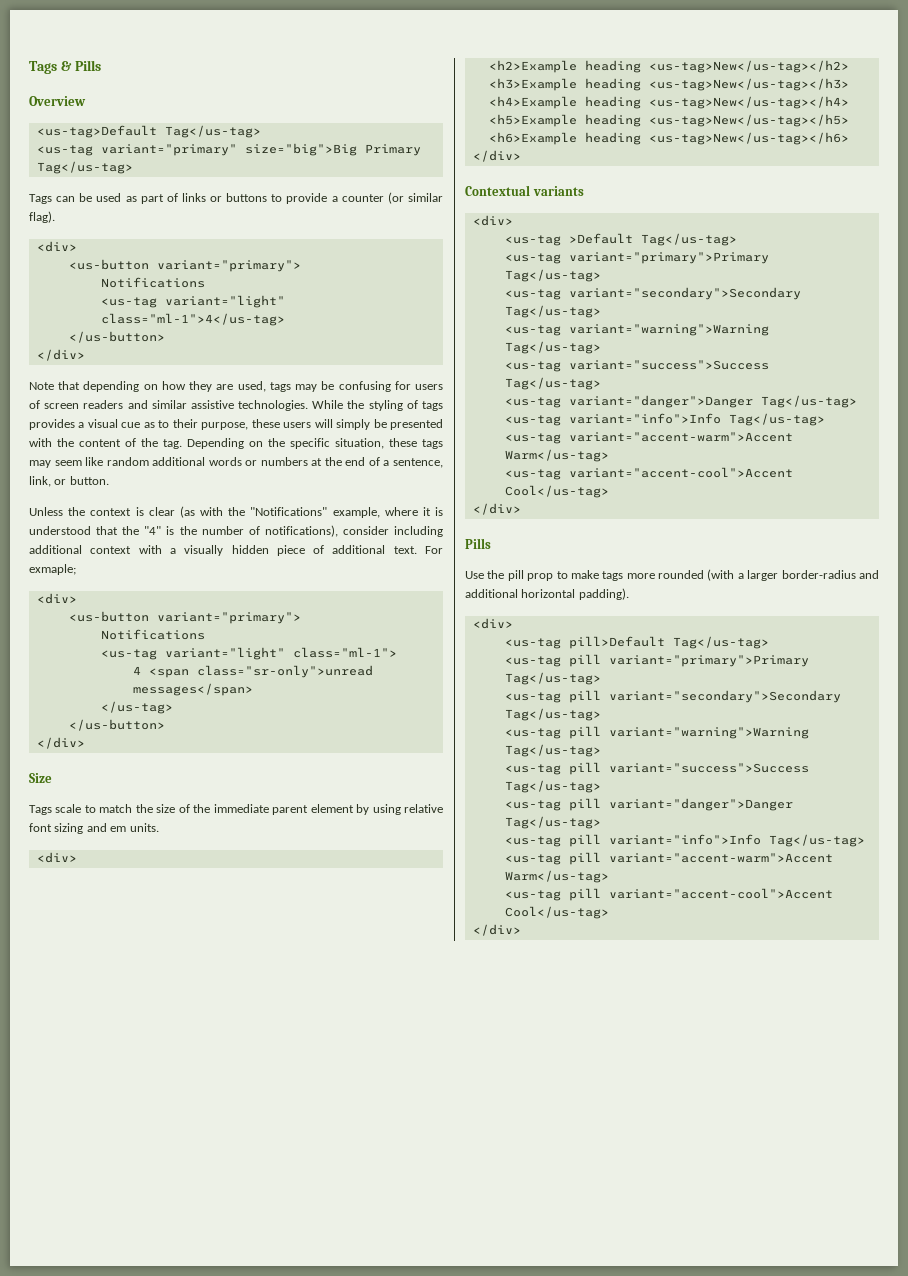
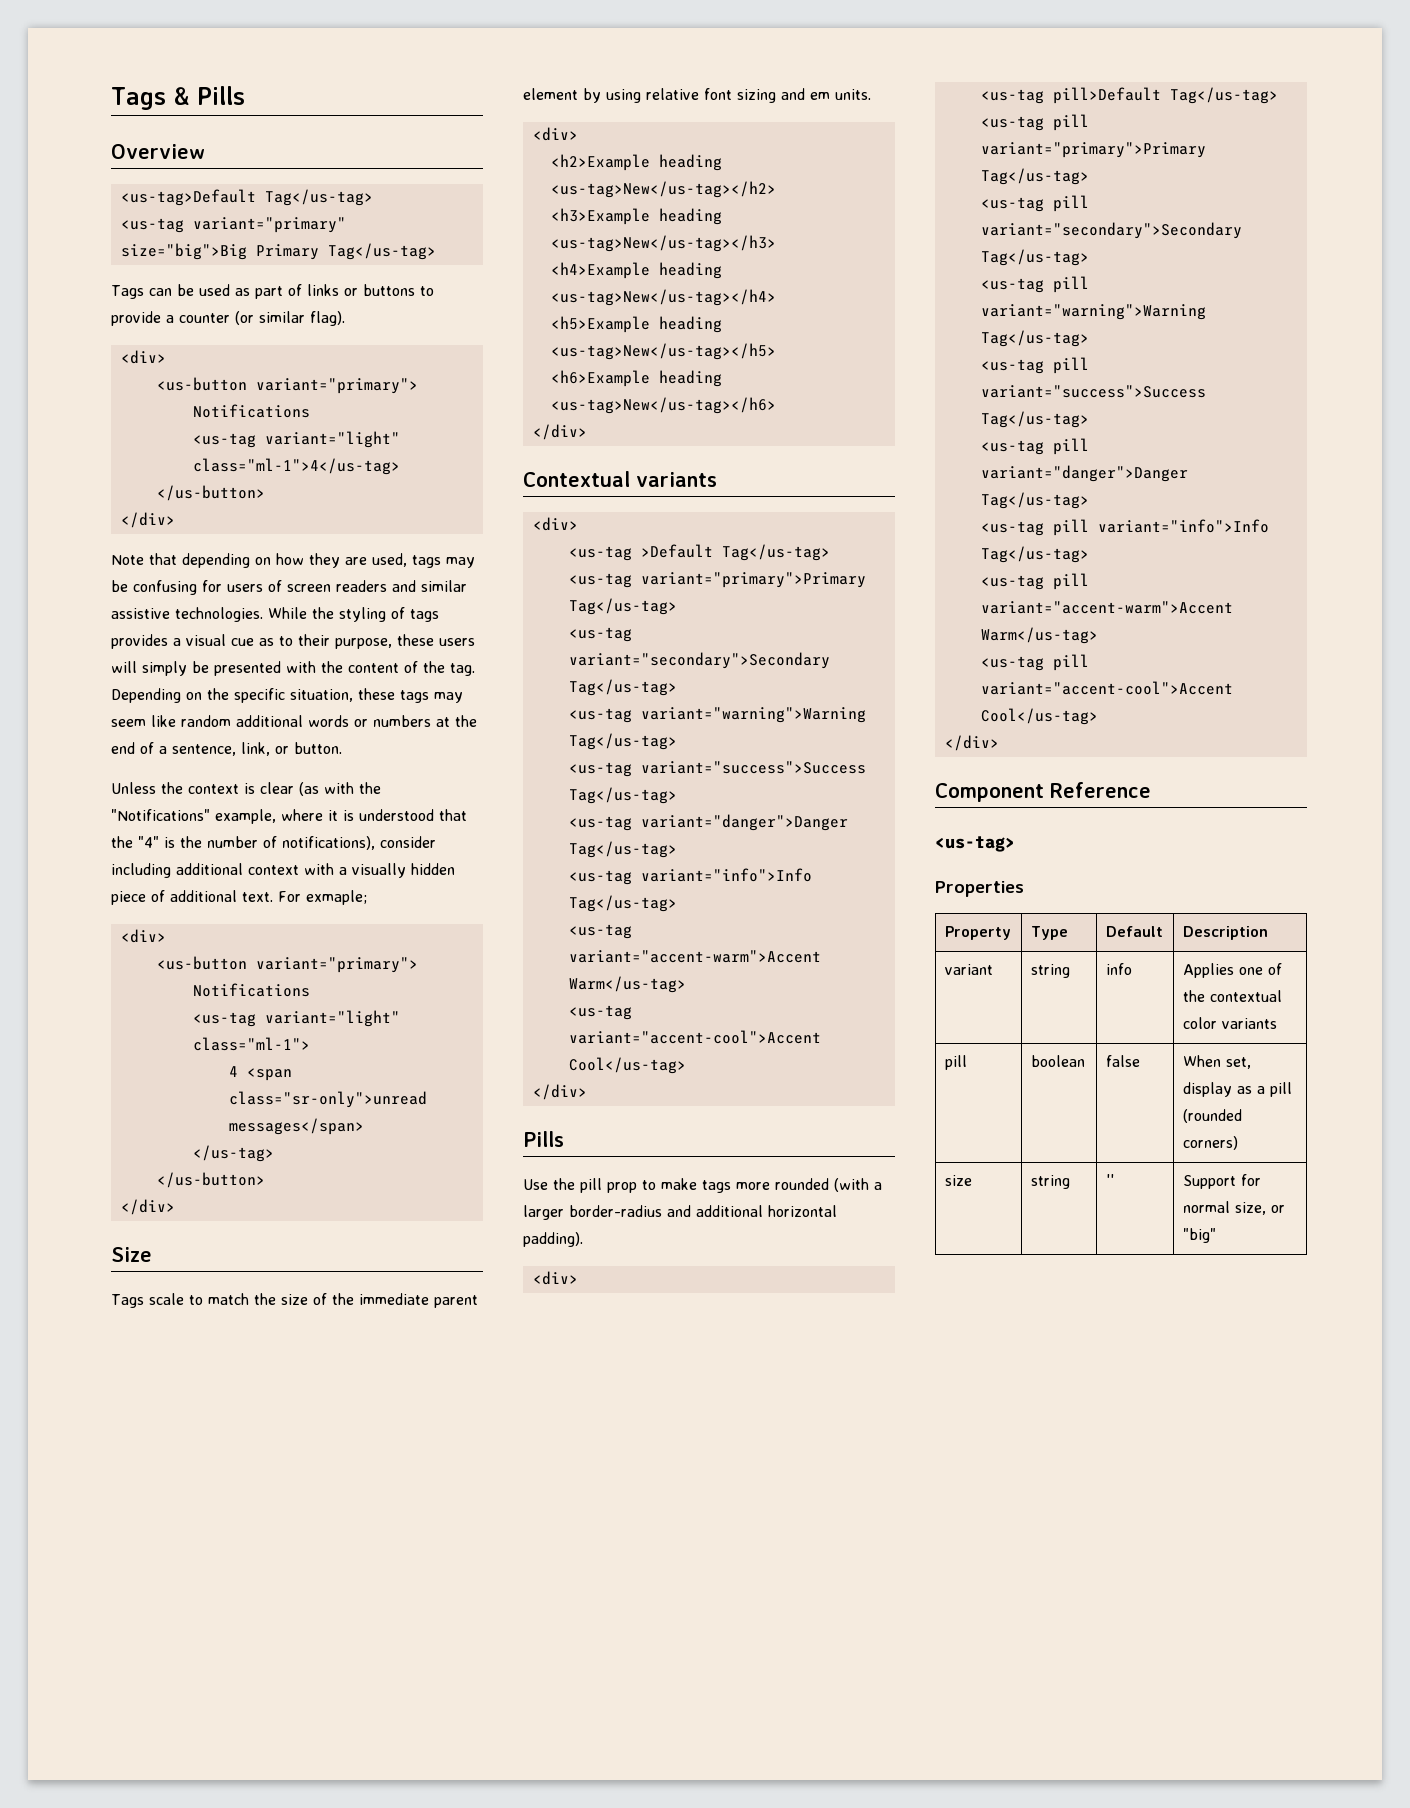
(521, 930) none -> [935,782,1151,802] [935,836,1015,852] [935,881,1024,897] [944,926,1011,940] [1030,926,1068,940] [1105,926,1163,937] [1182,926,1268,940] [944,964,993,975] [1030,964,1070,978] [1105,963,1132,975] [1182,963,1282,978] [1182,990,1282,1002] [1182,1017,1277,1029] [944,1055,967,1070] [1030,1055,1085,1067] [1105,1055,1140,1067] [1182,1055,1251,1069] [1182,1082,1292,1097] [1182,1109,1242,1123] [1182,1136,1238,1150] [944,1175,972,1186] [1030,1175,1070,1189] [1105,1174,1114,1186] [1182,1174,1261,1189] [1182,1201,1285,1215] [1182,1228,1216,1243] // Component Reference // <us-tag> // Properties // Property | Type | Default | Description // variant | string | info | Applies one of the contextual color variants // pill | boolean | false | When set, display as a pill (rounded corners) // size | string | '' | Support for normal size, or "big"

